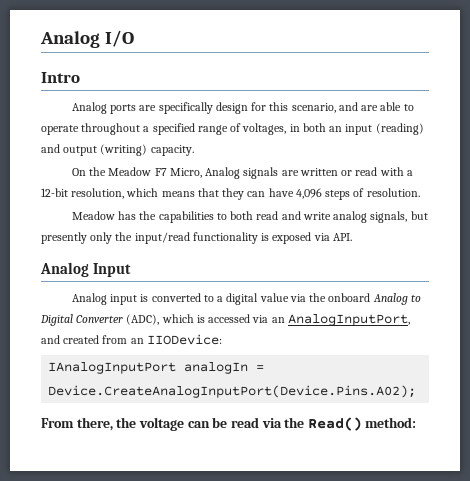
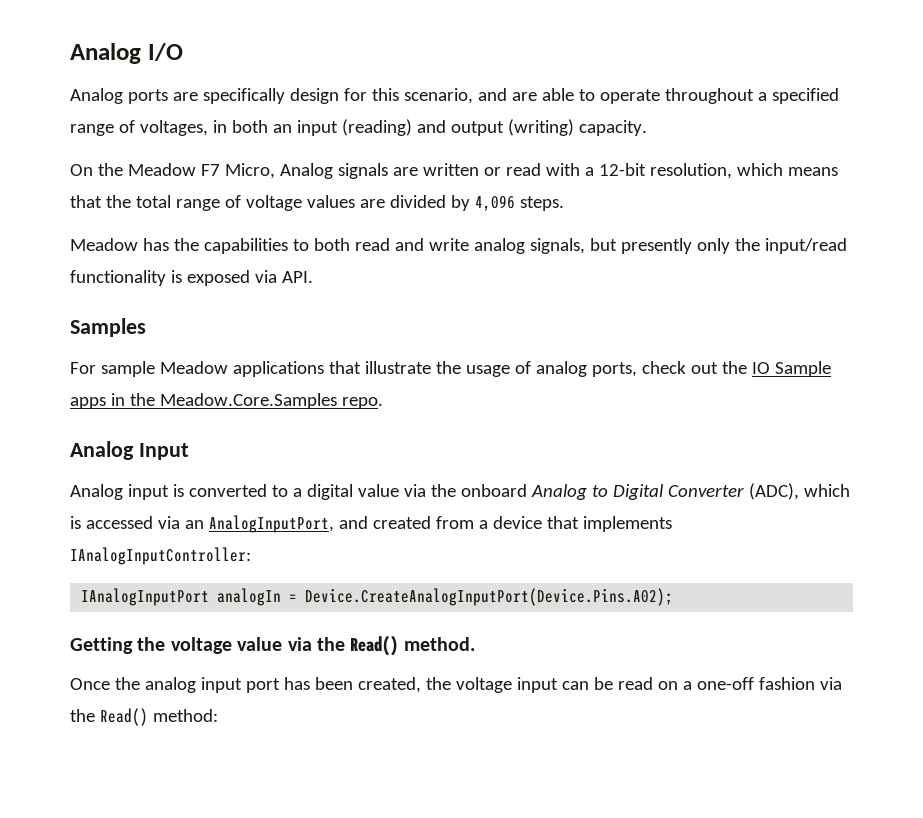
[41,72,80,83] // Intro -> (183, 52) none
[222,188,420,200] they can have 4,096 steps of resolution. -> [105,195,564,211] the total range of voltage values are divided by 4,096 steps.
(352, 237) none -> [70,318,146,337] [70,361,831,377] [70,393,383,409] // Samples // For sample Meadow applications that illustrate the usage of analog ports, check out the IO Sample apps in the Meadow.Core.Samples repo.
[130,334,222,345] an IIODevice: -> [478,516,672,532] [70,547,251,565] a device that implements IAnalogInputController:
[41,417,259,431] From there, the voltage can be read -> [70,635,475,656] [70,677,815,693] Getting the voltage value via the Read() method. // Once the analog input port has been created, the voltage input can be read on a one-off fashion

